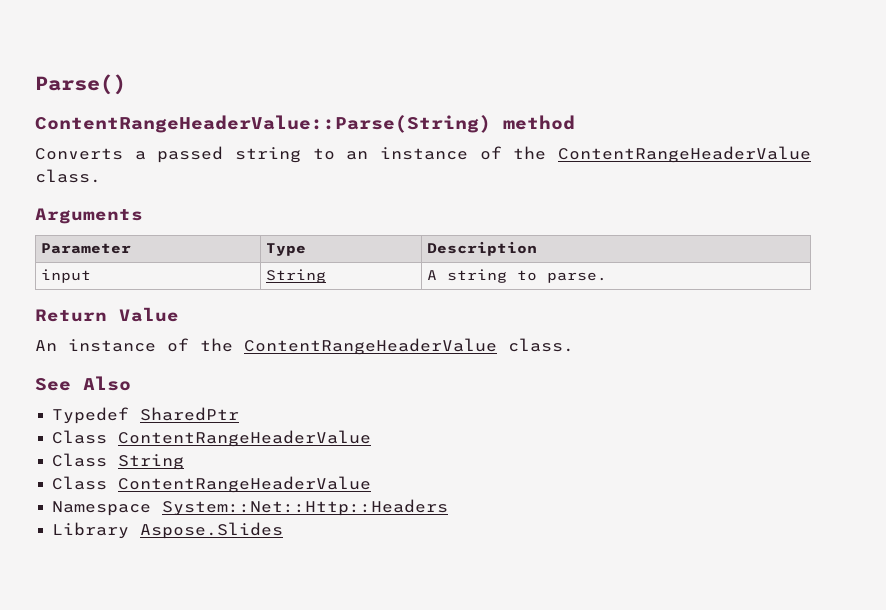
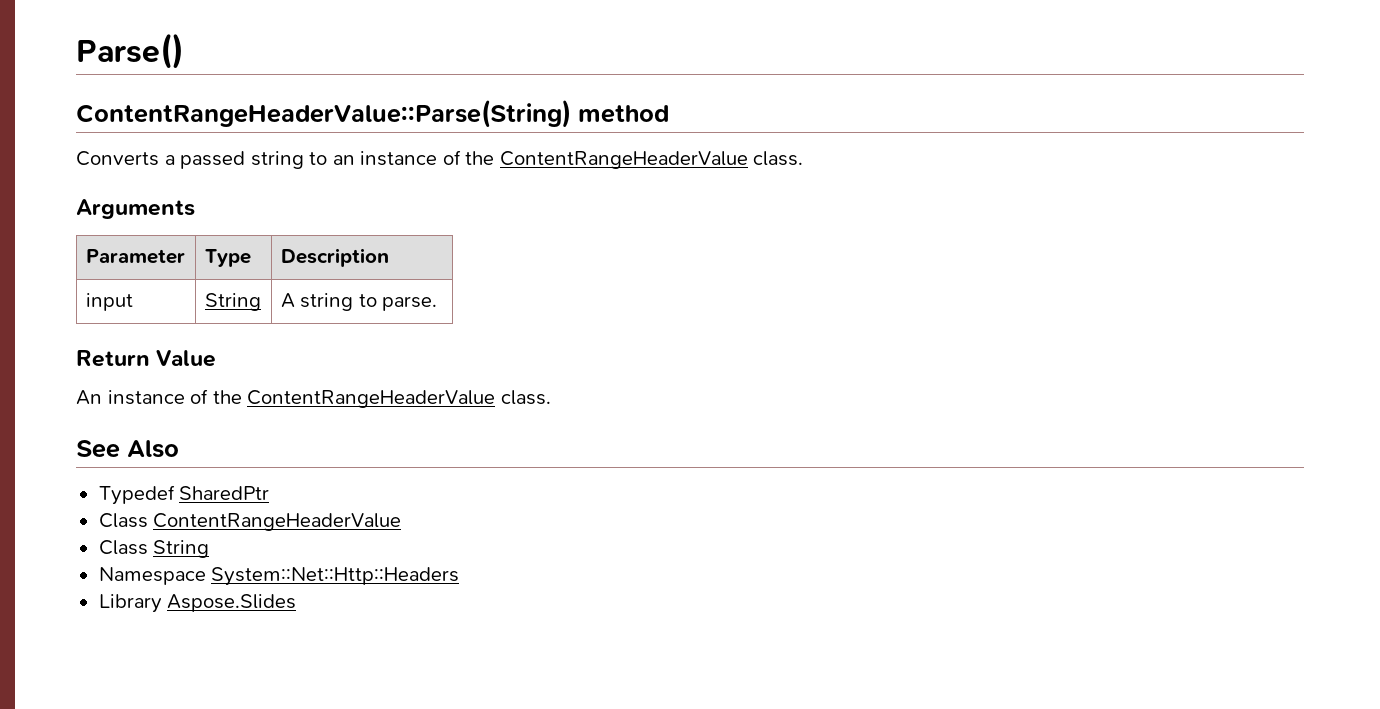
[52,476,372,493] // Class ContentRangeHeaderValue -> (210, 549) none

